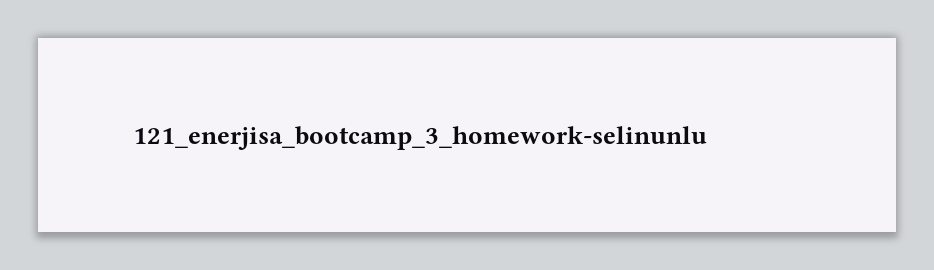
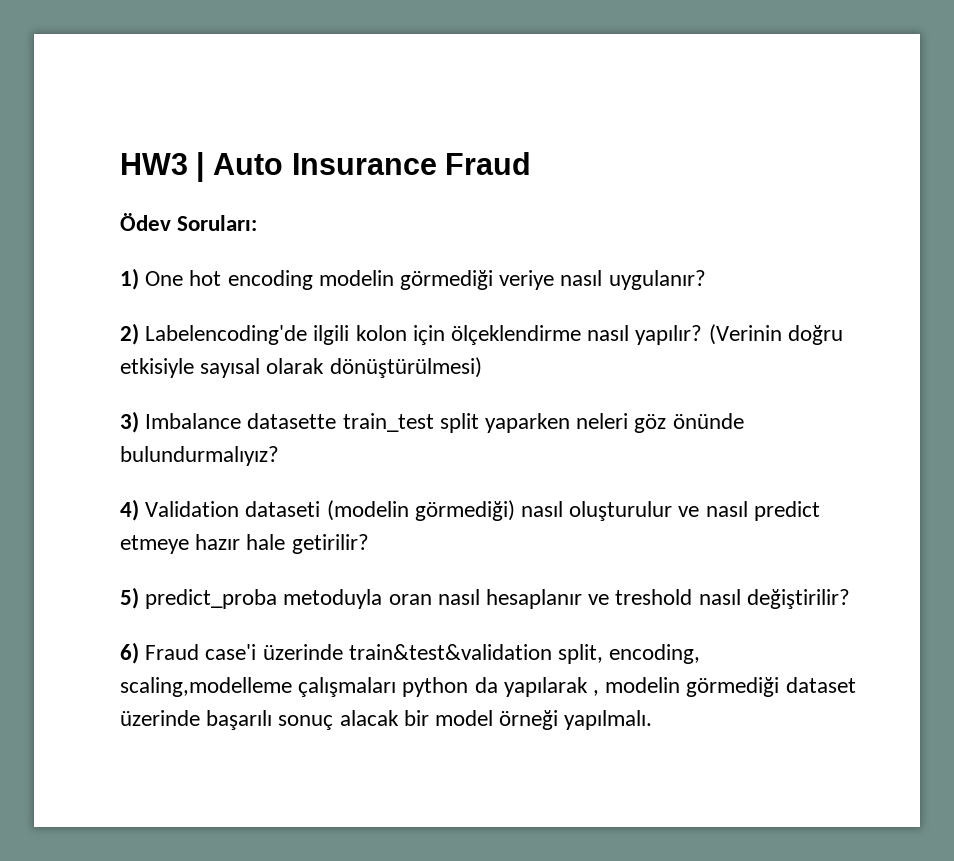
[133,126,707,150] 121_enerjisa_bootcamp_3_homework-selinunlu -> [120,152,531,182] [120,213,258,231] [120,268,706,290] [120,323,843,345] [120,357,482,378] [120,411,744,433] [120,446,279,466] [120,499,820,521] [120,534,369,554] [120,587,850,609] [120,642,701,664] [120,677,856,697] [120,710,653,730] HW3 | Auto Insurance Fraud // Ödev Soruları: // 1) One hot encoding modelin görmediği veriye nasıl uygulanır? // 2) Labelencoding'de ilgili kolon için ölçeklendirme nasıl yapılır? (Verinin doğru etkisiyle sayısal olarak dönüştürülmesi) // 3) Imbalance datasette train_test split yaparken neleri göz önünde bulundurmalıyız? // 4) Validation dataseti (modelin görmediği) nasıl oluşturulur ve nasıl predict etmeye hazır hale getirilir? // 5) predict_proba metoduyla oran nasıl hesaplanır ve treshold nasıl değiştirilir? // 6) Fraud case'i üzerinde train&test&validation split, encoding, scaling,modelleme çalışmaları python da yapılarak , modelin görmediği dataset üzerinde başarılı sonuç alacak bir model örneği yapılmalı.

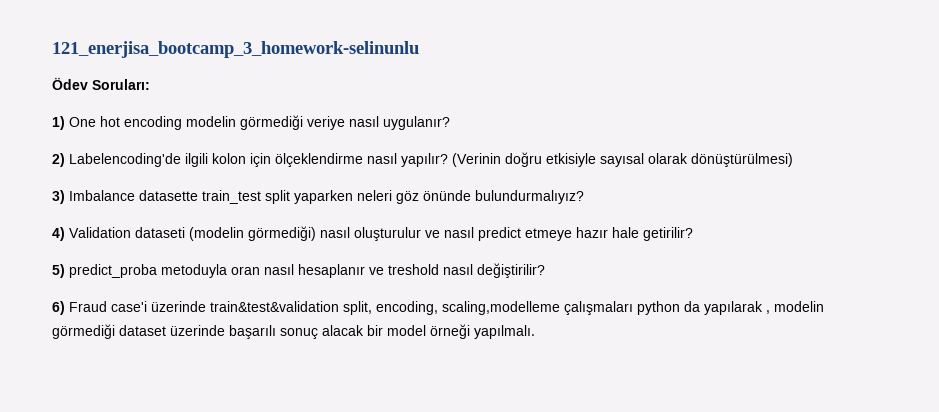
[120,152,531,182] HW3 | Auto Insurance Fraud -> [52,41,419,58] 121_enerjisa_bootcamp_3_homework-selinunlu

